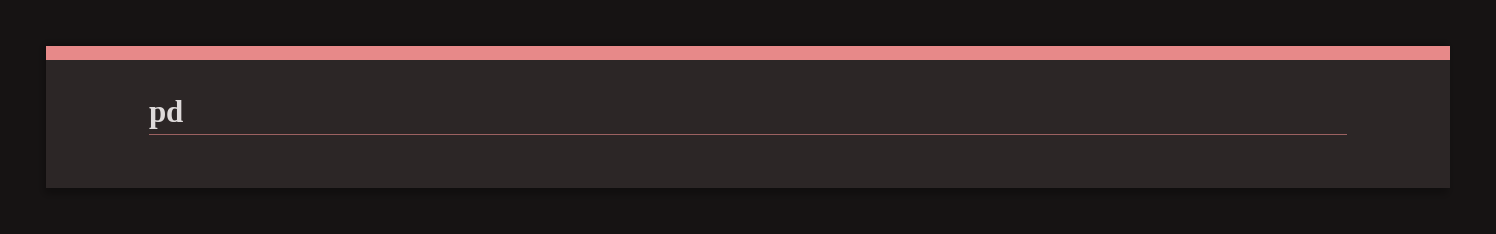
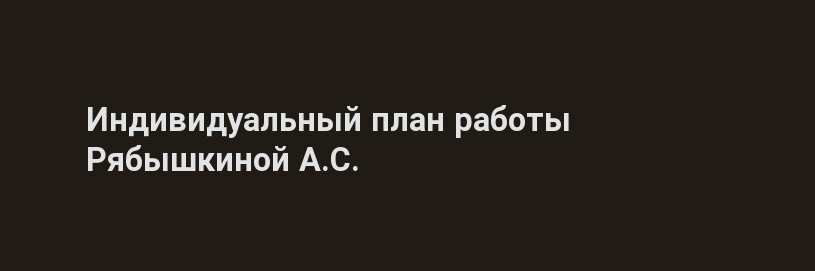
[149,100,183,129] pd -> [86,105,571,138] [86,145,360,171] Индивидуальный план работы Рябышкиной А.С.

